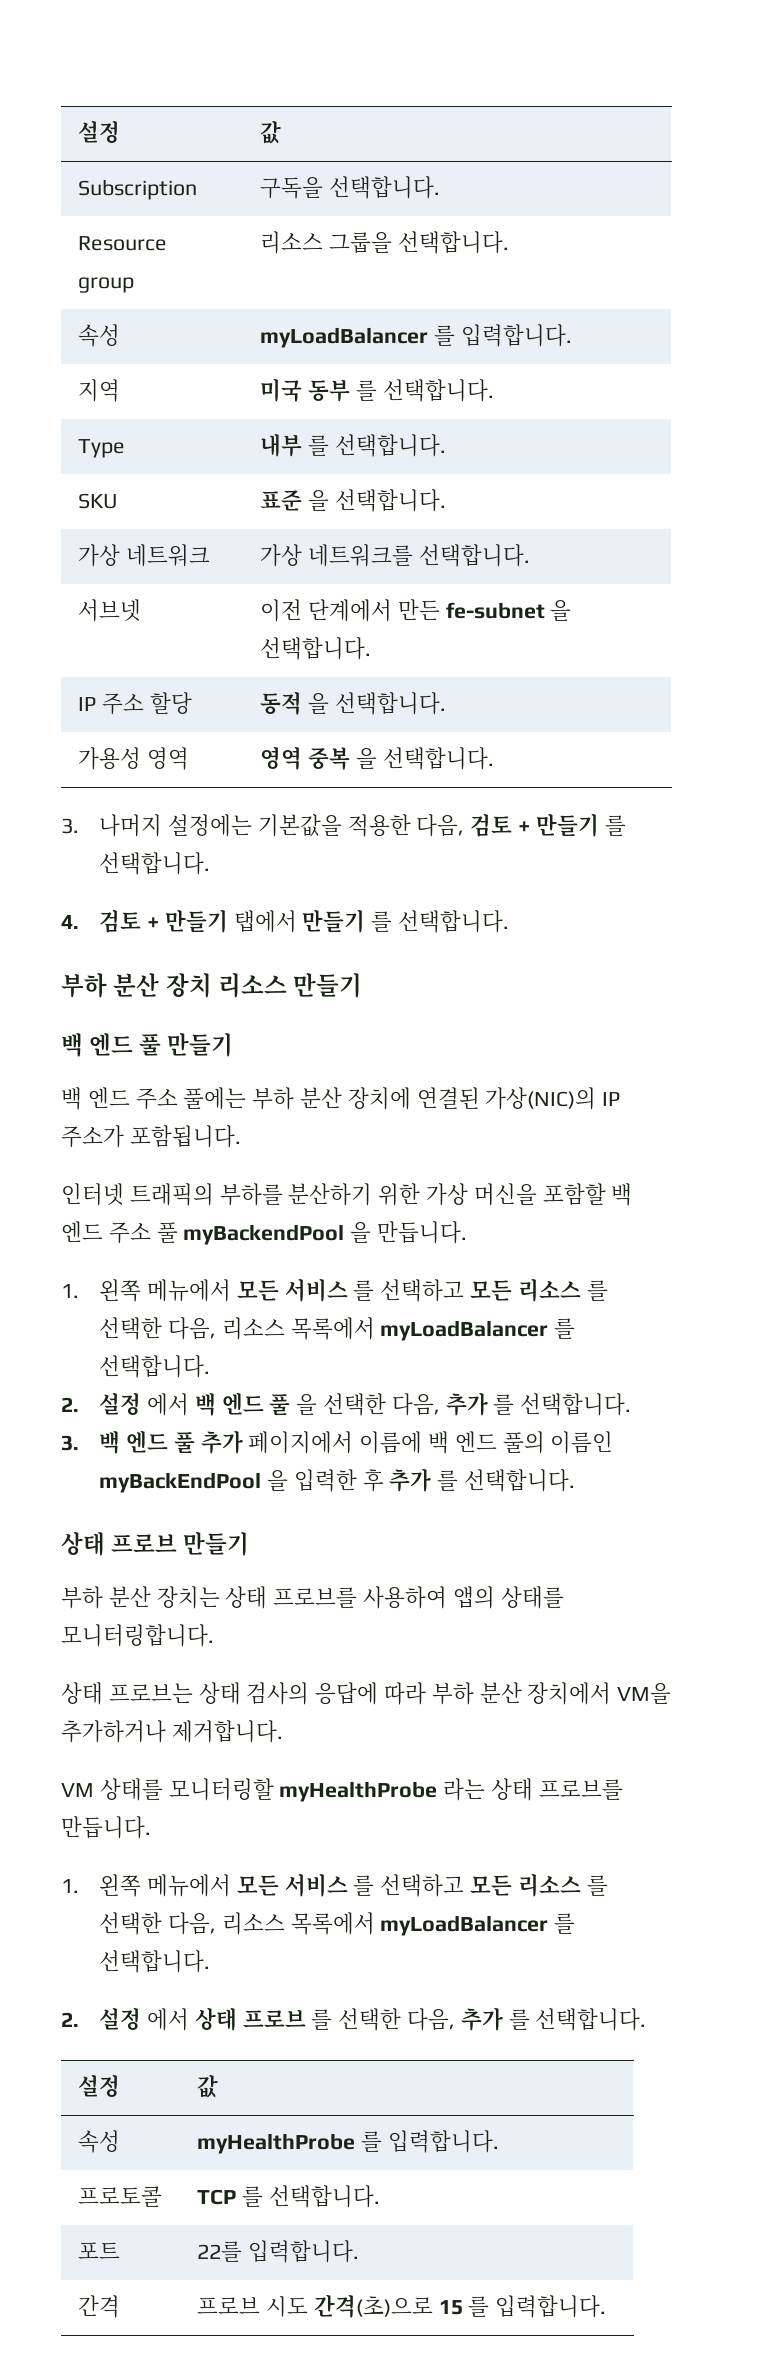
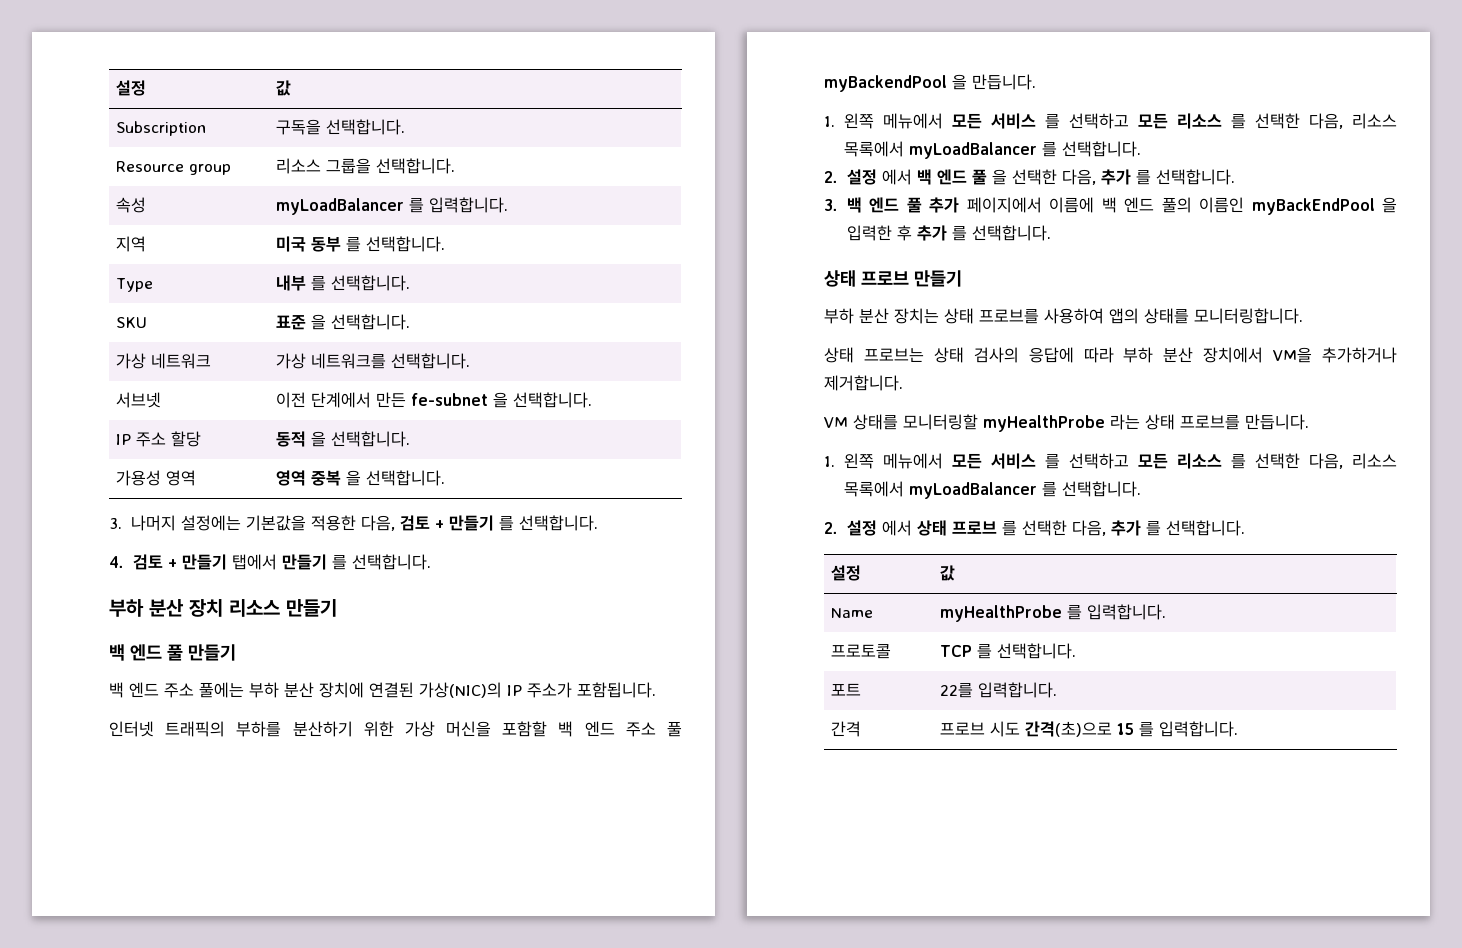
[78,2130,121,2153] 속성 -> [831,608,874,618] Name

